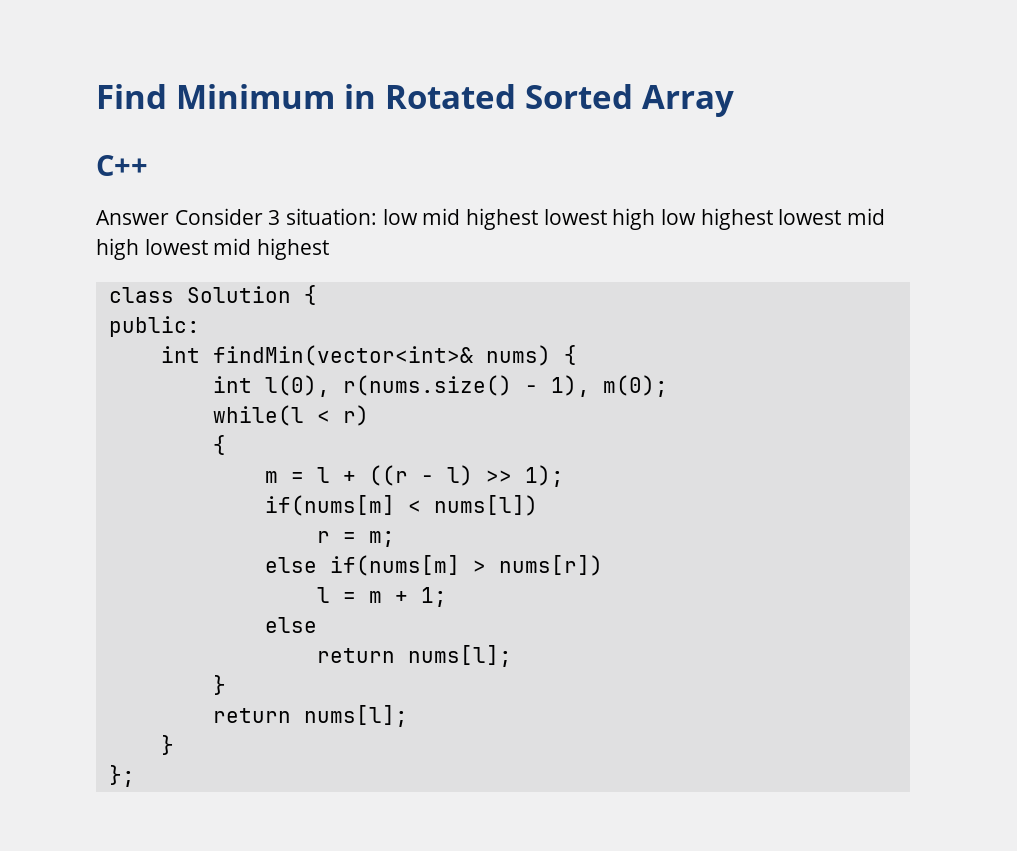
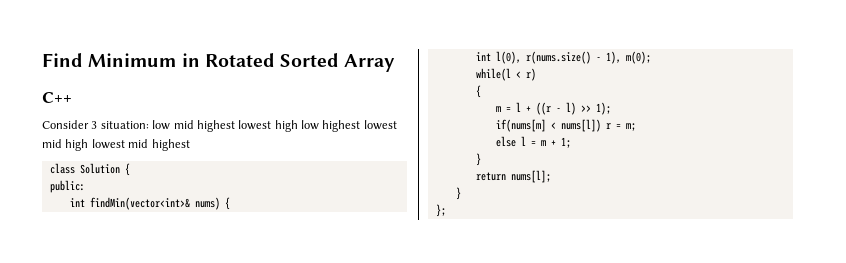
[96,210,169,225] Answer -> (72, 97) none
(538, 505) // -> (601, 125) none
[329,555,603,576] if(nums[m] > nums[r]) // -> (516, 141) none
[264,617,317,633] [316,645,512,667] // else // return nums[l]; -> (571, 142) none

